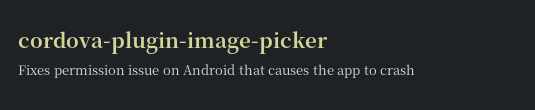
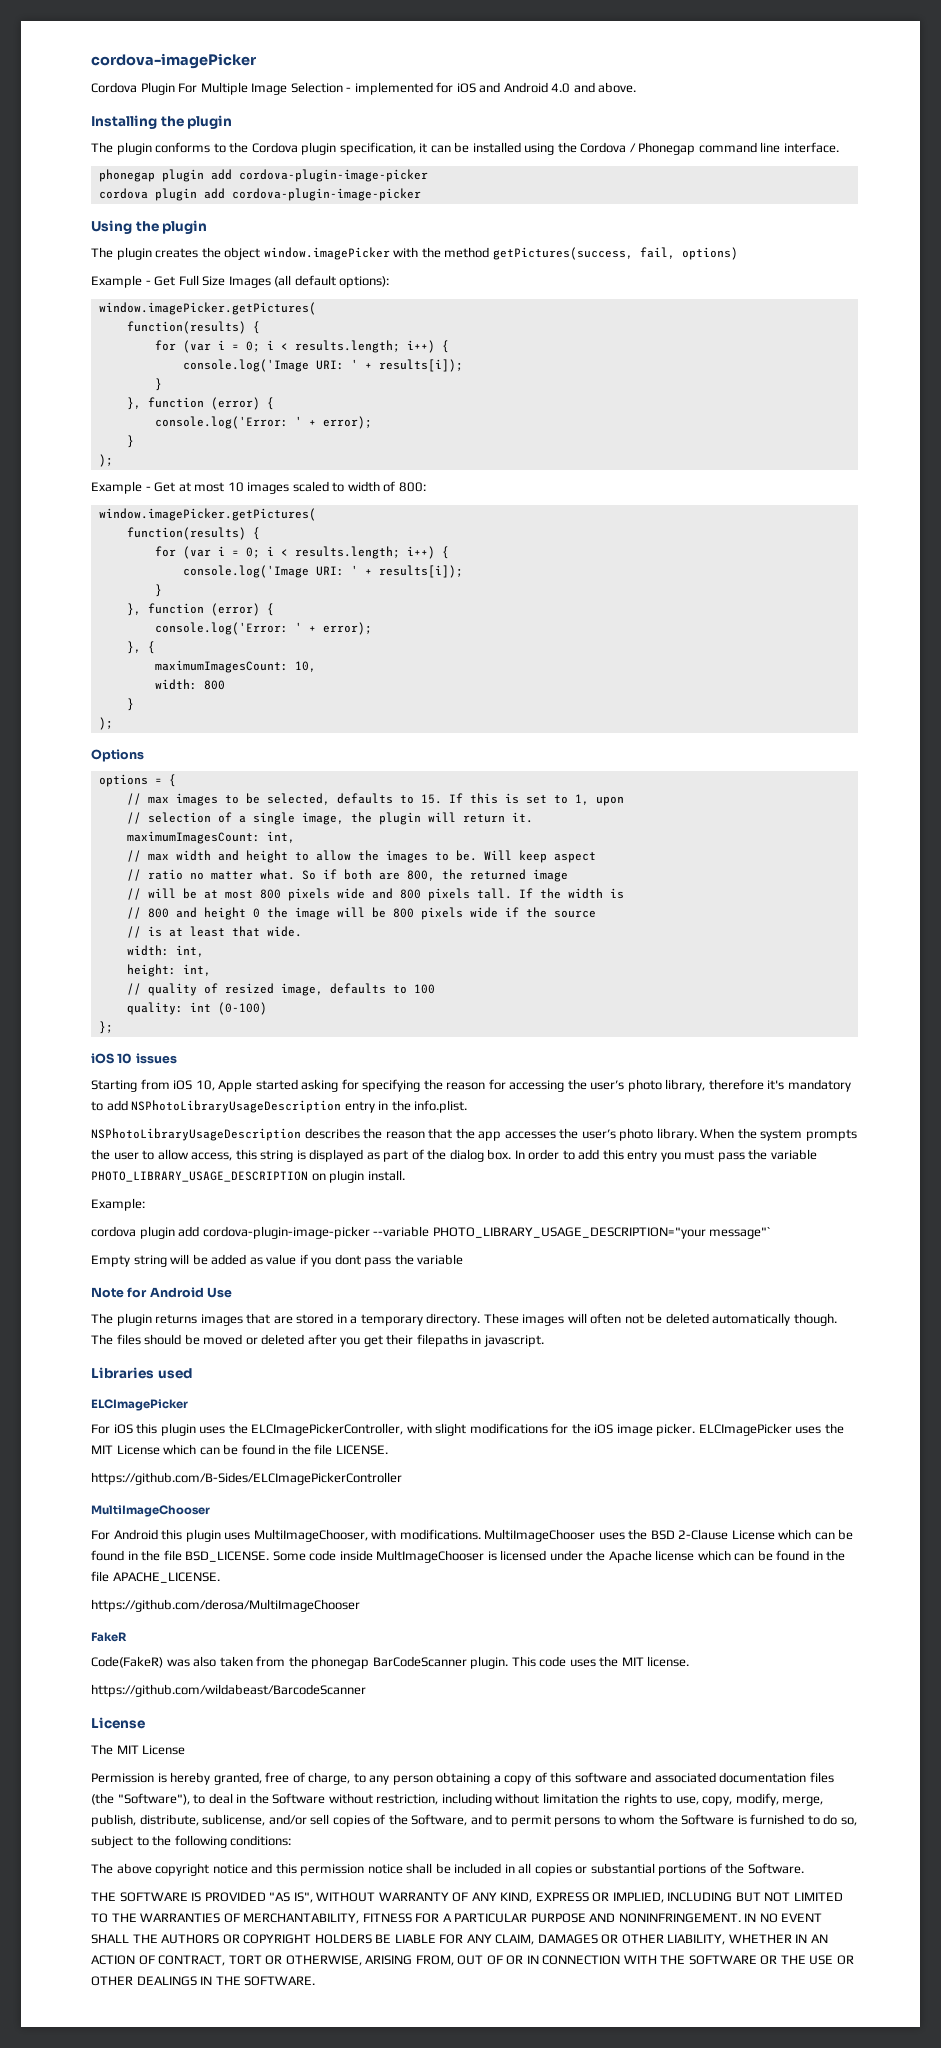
[18,31,328,54] [18,64,416,78] cordova-plugin-image-picker // Fixes permission issue on Android that causes the app to crash -> [91,53,256,69] [91,82,637,95] [91,115,233,129] [91,142,839,155] [98,169,428,182] [98,188,421,201] [91,220,208,234] [91,247,738,260] [91,275,390,288] [98,302,316,315] [126,321,260,334] [154,340,449,353] [182,359,463,372] [154,378,162,391] [126,397,274,410] [154,416,372,429] [126,435,134,448] [98,454,113,467] [91,481,426,494] [98,508,316,521] [126,527,260,540] [154,546,449,559] [182,565,463,578] [154,584,162,597] [126,603,274,616] [154,622,372,635] [126,641,155,654] [154,660,316,673] [154,679,225,690] [126,698,134,711] [98,717,113,730] [91,749,144,762] [98,774,176,787] [126,793,624,806] [126,812,533,825] [126,831,295,844] [126,850,596,863] [126,869,568,882] [126,888,624,901] [126,907,596,920] [126,926,302,938] [126,945,204,957] [126,964,211,977] [126,983,435,996] [126,1002,267,1015] [98,1021,113,1034] [91,1053,177,1064] [91,1079,851,1092] [91,1100,468,1113] [91,1128,857,1141] [91,1149,817,1162] [91,1170,405,1183] [91,1198,145,1211] [91,1226,771,1239] [91,1254,464,1267] [91,1287,233,1298] [91,1313,837,1326] [91,1334,544,1347] [91,1367,192,1379] [91,1399,188,1411] [91,1423,844,1436] [91,1444,388,1455] [91,1472,402,1485] [91,1505,210,1517] [91,1529,854,1542] [91,1550,846,1563] [91,1571,220,1583] [91,1599,360,1612] [91,1632,127,1642] [91,1656,690,1669] [91,1684,366,1697] [91,1717,145,1729] [91,1744,186,1755] [91,1772,834,1785] [91,1793,824,1806] [91,1814,857,1827] [91,1835,292,1848] [91,1863,804,1876] [91,1892,843,1903] [91,1913,823,1924] [91,1934,828,1945] [91,1955,854,1966] [91,1976,316,1986] cordova-imagePicker // Cordova Plugin For Multiple Image Selection - implemented for iOS and Android 4.0 and above. // Installing the plugin // The plugin conforms to the Cordova plugin specification, it can be installed using the Cordova / Phonegap command line interface. // phonegap plugin add cordova-plugin-image-picker // cordova plugin add cordova-plugin-image-picker // Using the plugin // The plugin creates the object window.imagePicker with the method getPictures(success, fail, options) // Example - Get Full Size Images (all default options): // window.imagePicker.getPictures( // function(results) { // for (var i = 0; i < results.length; i++) { // console.log('Image URI: ' + results[i]); // } // }, function (error) { // console.log('Error: ' + error); // } // ); // Example - Get at most 10 images scaled to width of 800: // window.imagePicker.getPictures( // function(results) { // for (var i = 0; i < results.length; i++) { // console.log('Image URI: ' + results[i]); // } // }, function (error) { // console.log('Error: ' + error); // }, { // maximumImagesCount: 10, // width: 800 // } // ); // Options // options = { // // max images to be selected, defaults to 15. If this is set to 1, upon // // selection of a single image, the plugin will return it. // maximumImagesCount: int, // // max width and height to allow the images to be. Will keep aspect // // ratio no matter what. So if both are 800, the returned image // // will be at most 800 pixels wide and 800 pixels tall. If the width is // // 800 and height 0 the image will be 800 pixels wide if the source // // is at least that wide. // width: int, // height: int, // // quality of resized image, defaults to 100 // quality: int (0-100) // }; // iOS 10 issues // Starting from iOS 10, Apple started asking for specifying the reason for accessing the user’s photo library, therefore it's mandatory to add NSPhotoLibraryUsageDescription entry in the info.plist. // NSPhotoLibraryUsageDescription describes the reason that the app accesses the user’s photo library. When the system prompts the user to allow access, this string is displayed as part of the dialog box. In order to add this entry you must pass the variable PHOTO_LIBRARY_USAGE_DESCRIPTION on plugin install. // Example: // cordova plugin add cordova-plugin-image-picker --variable PHOTO_LIBRARY_USAGE_DESCRIPTION="your message"` // Empty string will be added as value if you dont pass the variable // Note for Android Use // The plugin returns images that are stored in a temporary directory. These images will often not be deleted automatically though. The files should be moved or deleted after you get their filepaths in javascript. // Libraries used // ELCImagePicker // For iOS this plugin uses the ELCImagePickerController, with slight modifications for the iOS image picker. ELCImagePicker uses the MIT License which can be found in the file LICENSE. // https://github.com/B-Sides/ELCImagePickerController // MultiImageChooser // For Android this plugin uses MultiImageChooser, with modifications. MultiImageChooser uses the BSD 2-Clause License which can be found in the file BSD_LICENSE. Some code inside MultImageChooser is licensed under the Apache license which can be found in the file APACHE_LICENSE. // https://github.com/derosa/MultiImageChooser // FakeR // Code(FakeR) was also taken from the phonegap BarCodeScanner plugin. This code uses the MIT license. // https://github.com/wildabeast/BarcodeScanner // License // The MIT License // Permission is hereby granted, free of charge, to any person obtaining a copy of this software and associated documentation files (the "Software"), to deal in the Software without restriction, including without limitation the rights to use, copy, modify, merge, publish, distribute, sublicense, and/or sell copies of the Software, and to permit persons to whom the Software is furnished to do so, subject to the following conditions: // The above copyright notice and this permission notice shall be included in all copies or substantial portions of the Software. // THE SOFTWARE IS PROVIDED "AS IS", WITHOUT WARRANTY OF ANY KIND, EXPRESS OR IMPLIED, INCLUDING BUT NOT LIMITED TO THE WARRANTIES OF MERCHANTABILITY, FITNESS FOR A PARTICULAR PURPOSE AND NONINFRINGEMENT. IN NO EVENT SHALL THE AUTHORS OR COPYRIGHT HOLDERS BE LIABLE FOR ANY CLAIM, DAMAGES OR OTHER LIABILITY, WHETHER IN AN ACTION OF CONTRACT, TORT OR OTHERWISE, ARISING FROM, OUT OF OR IN CONNECTION WITH THE SOFTWARE OR THE USE OR OTHER DEALINGS IN THE SOFTWARE.

